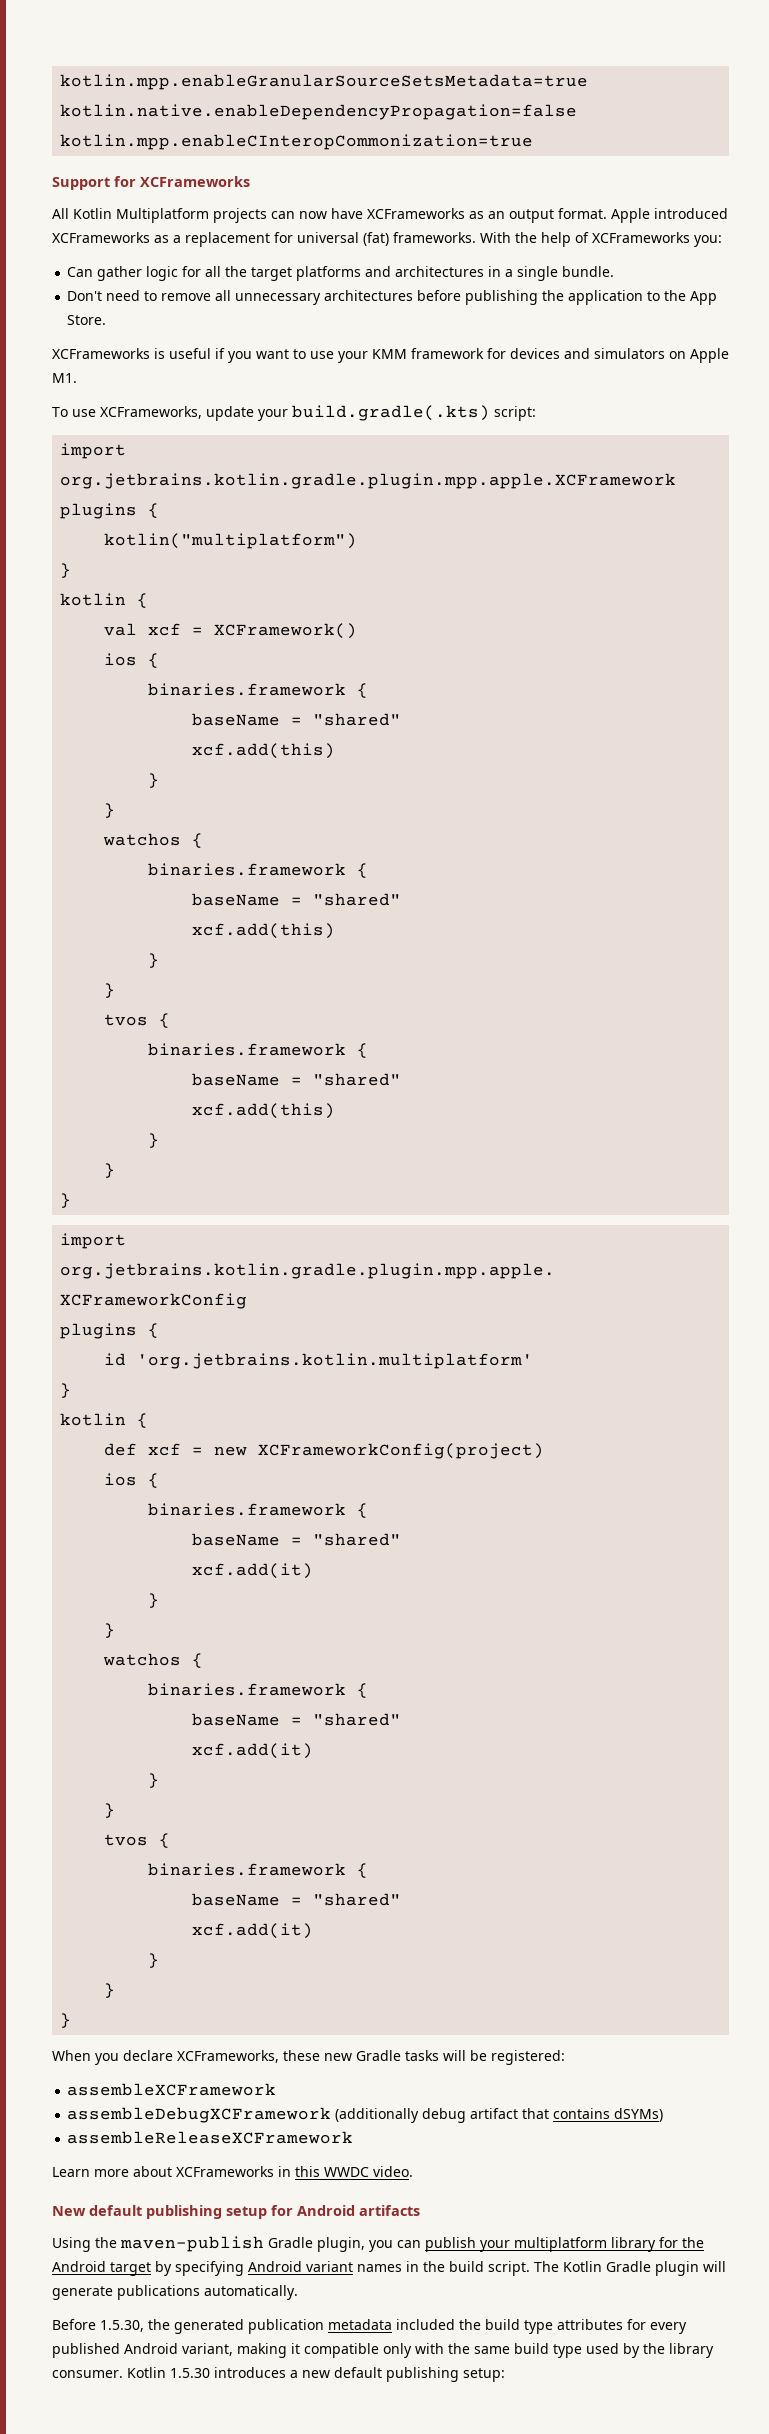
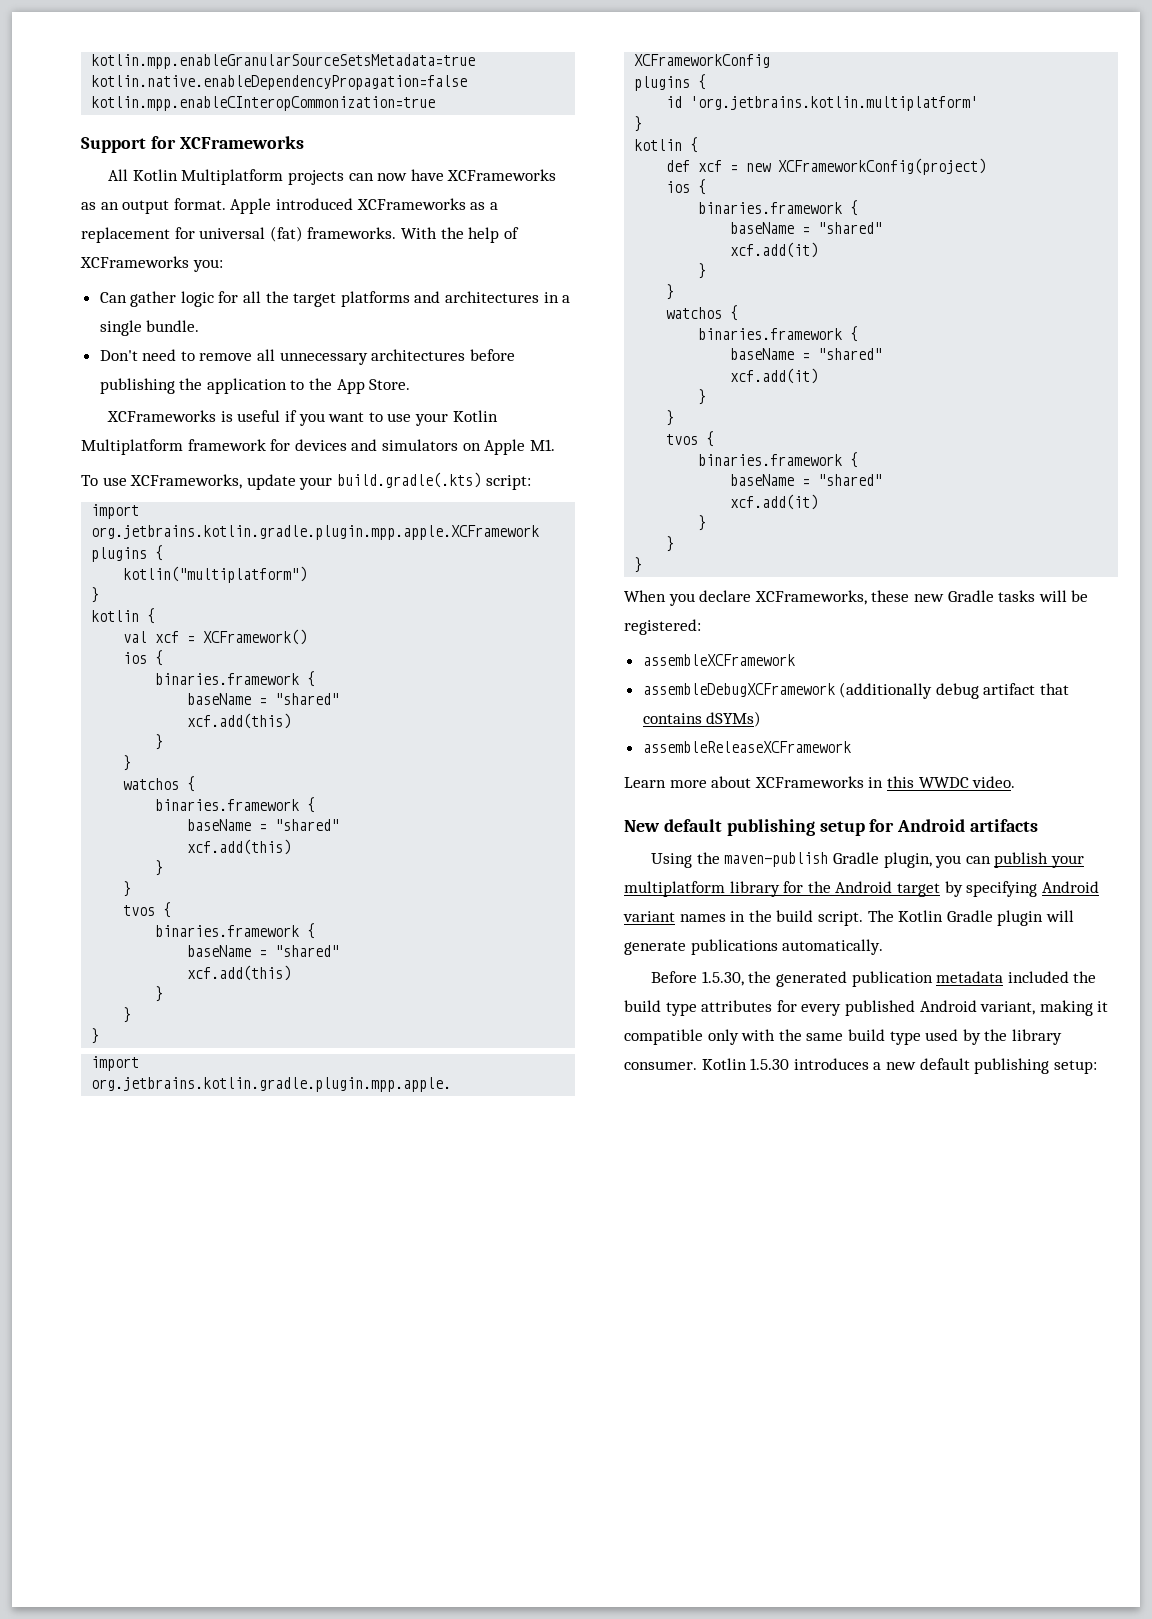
[372,349,407,359] KMM -> [452,410,498,422] [81,439,183,455] Kotlin Multiplatform

